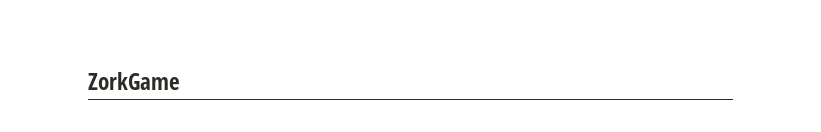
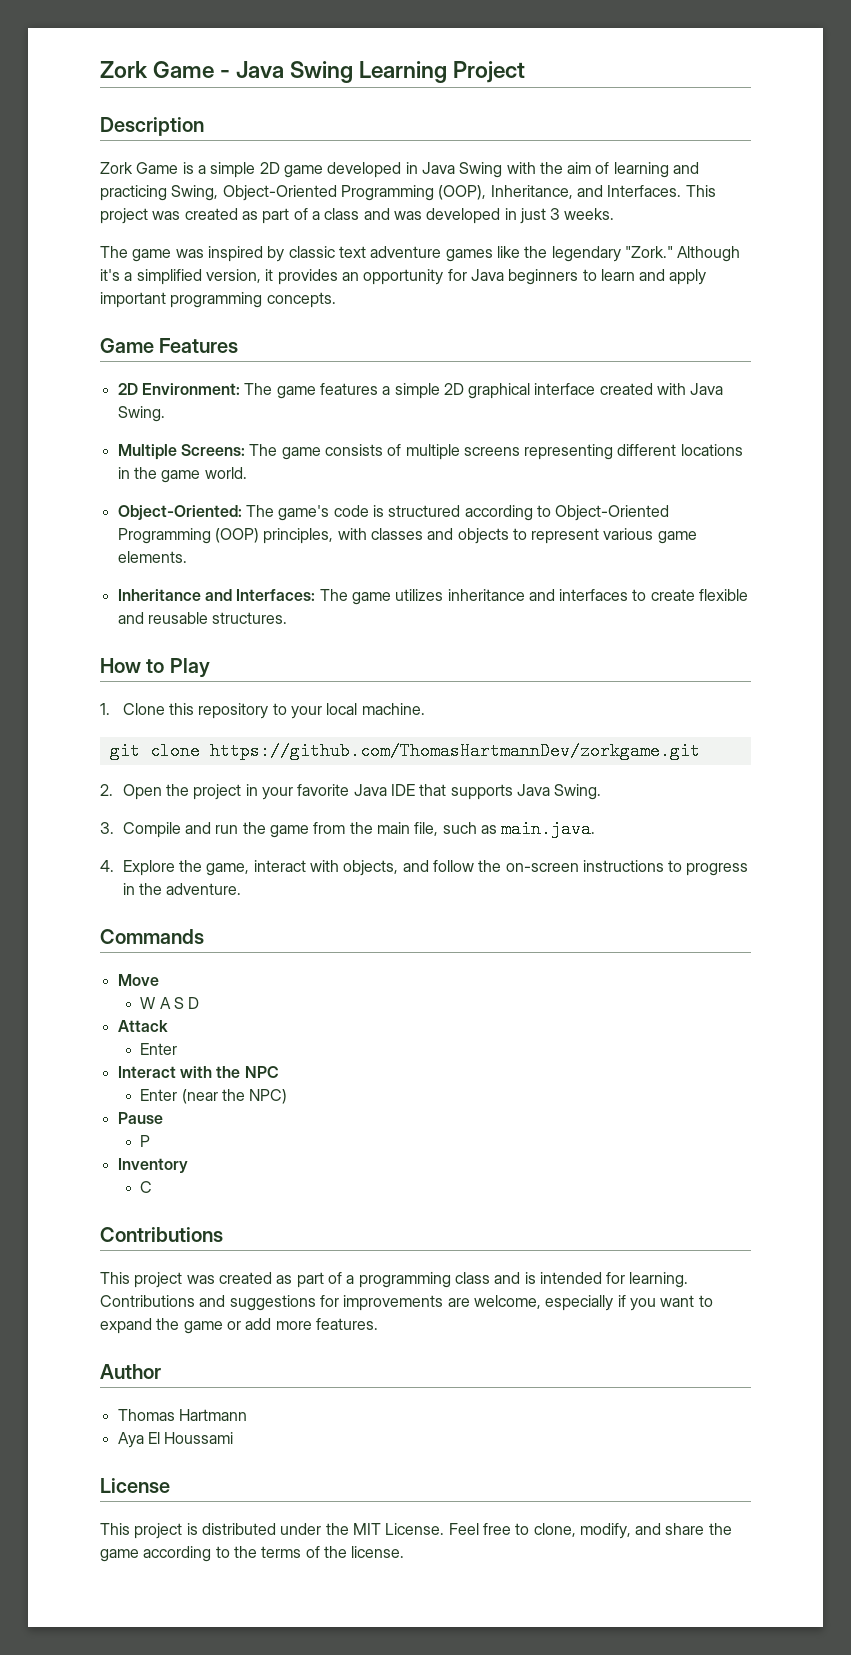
[88,72,180,90] ZorkGame -> [100,61,526,83] [100,117,204,136] [100,162,700,178] [100,185,716,201] [100,208,615,224] [100,246,741,262] [100,269,707,285] [100,292,336,308] [100,338,239,353] [117,383,724,399] [117,406,165,422] [117,444,743,460] [117,467,247,483] [117,505,670,521] [117,528,697,544] [117,551,187,563] [117,589,749,605] [117,612,288,624] [100,658,210,678] [100,703,425,719] [109,742,700,760] [100,784,602,800] [100,820,596,838] [100,860,749,876] [122,883,242,895] [100,929,204,944] [117,974,159,986] [140,997,200,1009] [117,1020,168,1032] [140,1043,178,1055] [117,1066,279,1078] [140,1089,288,1104] [117,1112,163,1124] [140,1135,151,1147] [117,1158,188,1173] [140,1181,153,1193] [100,1227,223,1242] [100,1272,689,1288] [100,1295,713,1311] [100,1318,378,1334] [100,1364,161,1379] [117,1409,247,1421] [117,1432,234,1448] [100,1478,170,1493] [100,1523,732,1539] [100,1546,405,1562] Zork Game - Java Swing Learning Project // Description // Zork Game is a simple 2D game developed in Java Swing with the aim of learning and practicing Swing, Object-Oriented Programming (OOP), Inheritance, and Interfaces. This project was created as part of a class and was developed in just 3 weeks. // The game was inspired by classic text adventure games like the legendary "Zork." Although it's a simplified version, it provides an opportunity for Java beginners to learn and apply important programming concepts. // Game Features // 2D Environment: The game features a simple 2D graphical interface created with Java Swing. // Multiple Screens: The game consists of multiple screens representing different locations in the game world. // Object-Oriented: The game's code is structured according to Object-Oriented Programming (OOP) principles, with classes and objects to represent various game elements. // Inheritance and Interfaces: The game utilizes inheritance and interfaces to create flexible and reusable structures. // How to Play // 1. Clone this repository to your local machine. // git clone https://github.com/ThomasHartmannDev/zorkgame.git // 2. Open the project in your favorite Java IDE that supports Java Swing. // 3. Compile and run the game from the main file, such as main.java. // 4. Explore the game, interact with objects, and follow the on-screen instructions to progress in the adventure. // Commands // Move // W A S D // Attack // Enter // Interact with the NPC // Enter (near the NPC) // Pause // P // Inventory // C // Contributions // This project was created as part of a programming class and is intended for learning. Contributions and suggestions for improvements are welcome, especially if you want to expand the game or add more features. // Author // Thomas Hartmann // Aya El Houssami // License // This project is distributed under the MIT License. Feel free to clone, modify, and share the game according to the terms of the license.

